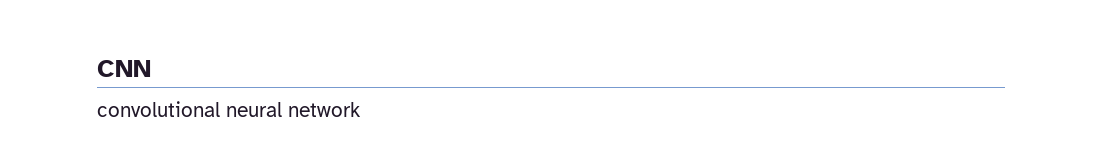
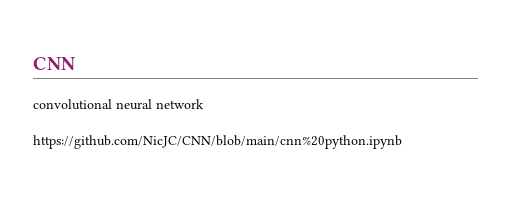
(361, 109) none -> [33,135,402,149] // https://github.com/NicJC/CNN/blob/main/cnn%20python.ipynb

